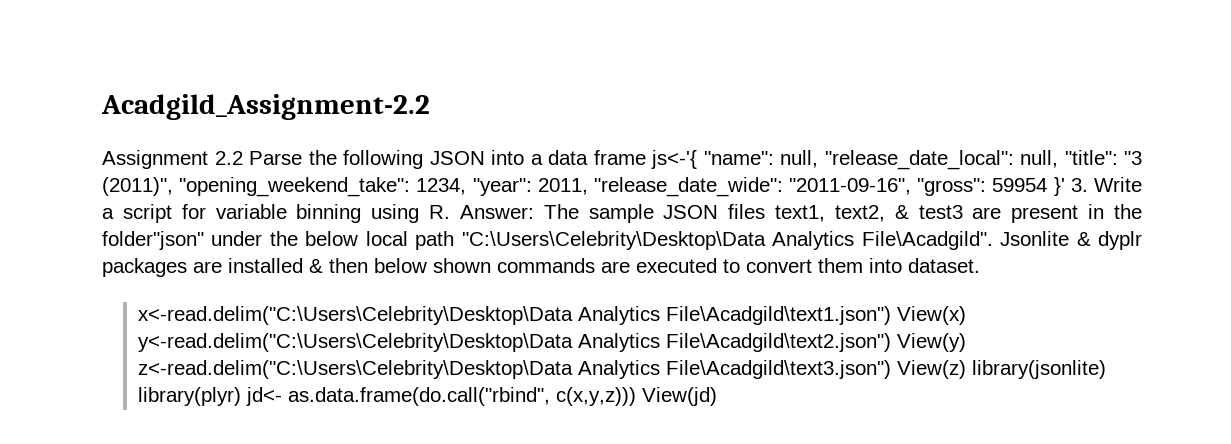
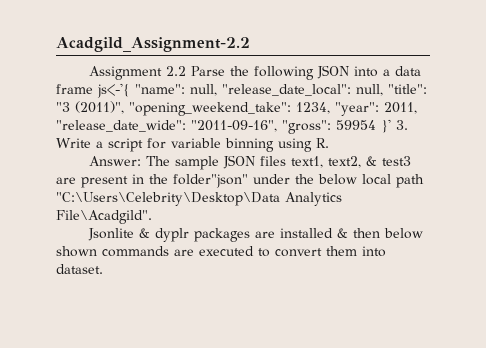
(451, 212) none -> (329, 143) //
(993, 240) none -> (152, 217) //
[137,306,966,325] [137,333,966,352] [137,360,1106,379] [137,387,717,406] // x<-read.delim("C:\Users\Celebrity\Desktop\Data Analytics File\Acadgild\text1.json") View(x) y<-read.delim("C:\Users\Celebrity\Desktop\Data Analytics File\Acadgild\text2.json") View(y) z<-read.delim("C:\Users\Celebrity\Desktop\Data Analytics File\Acadgild\text3.json") View(z) library(jsonlite) library(plyr) jd<- as.data.frame(do.call("rbind", c(x,y,z))) View(jd) -> (103, 269) none

